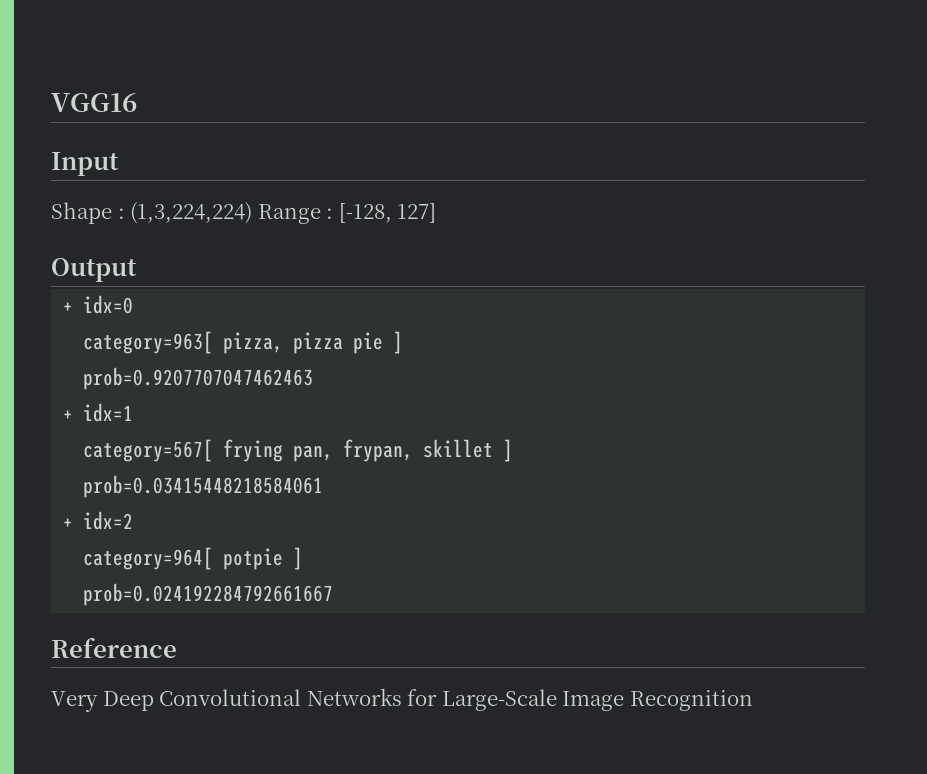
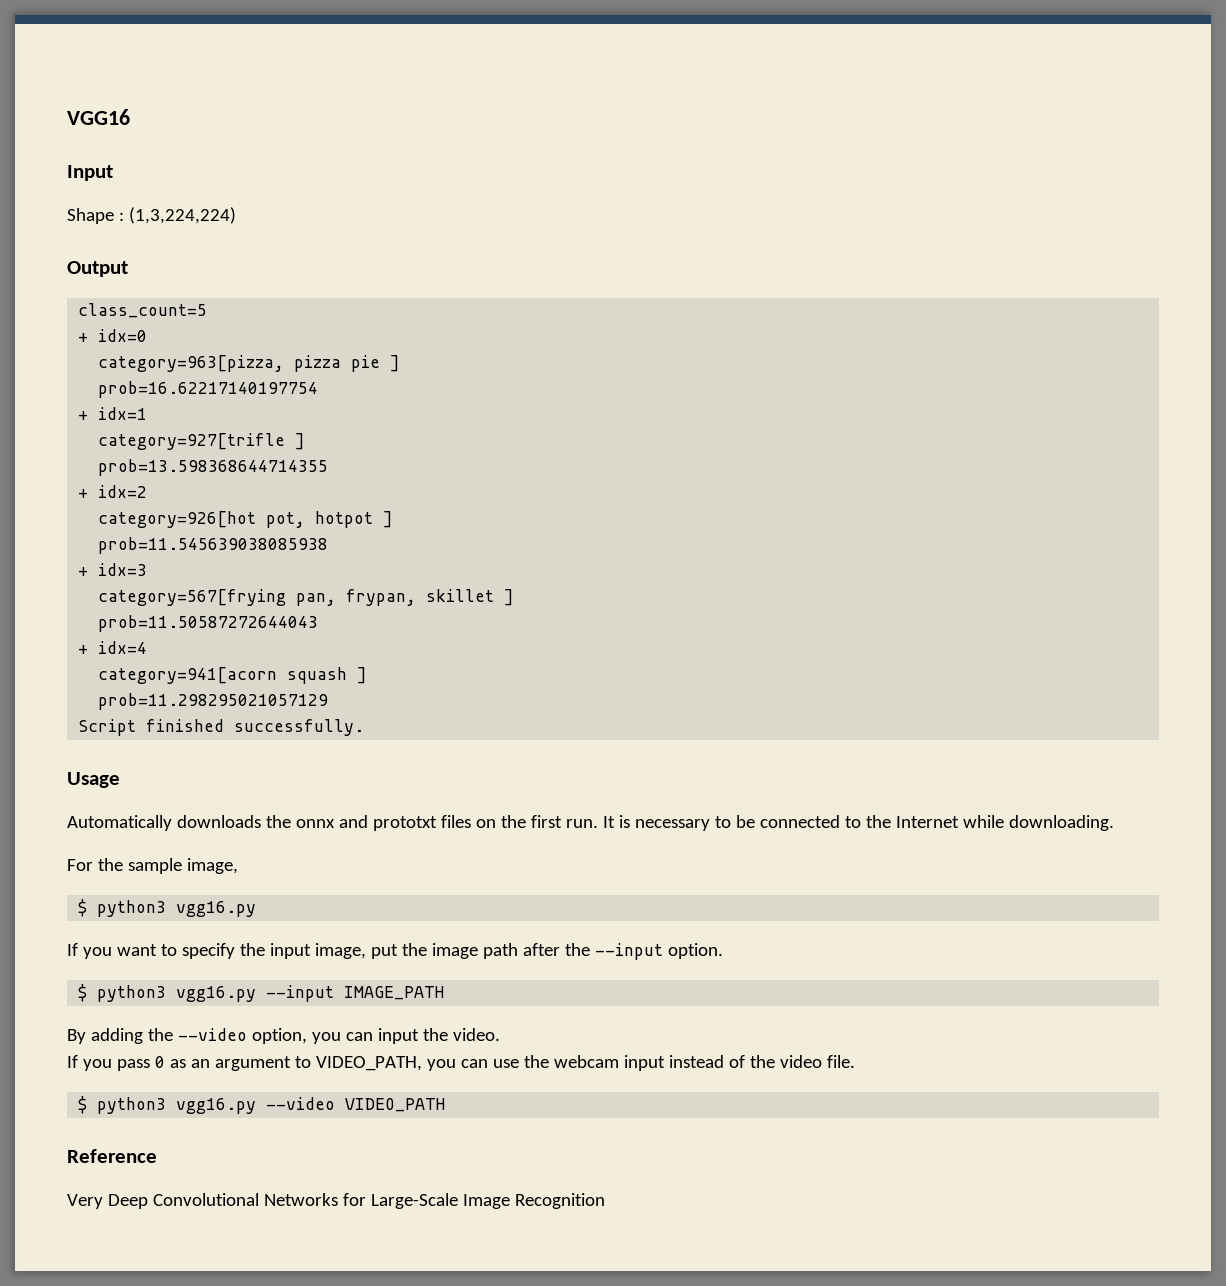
[257,203,437,224] Range : [-128, 127] -> (236, 215) none
(137, 270) none -> [78,303,208,318] // class_count=5
[83,331,284,354] category=963[ pizza, -> [98,355,285,372] category=963[pizza,
[83,367,314,390] prob=0.9207707047462463 -> [98,381,319,398] prob=16.62217140197754
[83,439,284,462] category=567[ frying -> [98,433,306,450] [98,459,329,476] [78,485,148,498] [98,511,394,528] [98,537,329,554] [78,563,148,576] [98,589,287,606] category=927[trifle ] // prob=13.598368644714355 // + idx=2 // category=926[hot pot, hotpot ] // prob=11.545639038085938 // + idx=3 // category=567[frying
[83,475,324,498] [63,511,134,530] [83,547,304,570] [83,583,334,606] prob=0.03415448218584061 // + idx=2 // category=964[ potpie ] // prob=0.024192284792661667 -> [98,615,319,632] [78,641,148,654] [98,667,368,684] [98,693,329,710] [78,719,365,736] [67,772,120,788] [67,815,1114,831] [67,858,238,874] [78,899,257,917] [67,943,723,960] [78,984,445,1002] [67,1028,500,1044] [67,1055,855,1071] [78,1096,446,1114] prob=11.50587272644043 // + idx=4 // category=941[acorn squash ] // prob=11.298295021057129 // Script finished successfully. // Usage // Automatically downloads the onnx and prototxt files on the first run. It is necessary to be connected to the Internet while downloading. // For the sample image, // $ python3 vgg16.py // If you want to specify the input image, put the image path after the --input option. // $ python3 vgg16.py --input IMAGE_PATH // By adding the --video option, you can input the video. // If you pass 0 as an argument to VIDEO_PATH, you can use the webcam input instead of the video file. // $ python3 vgg16.py --video VIDEO_PATH

